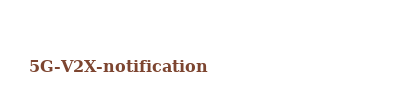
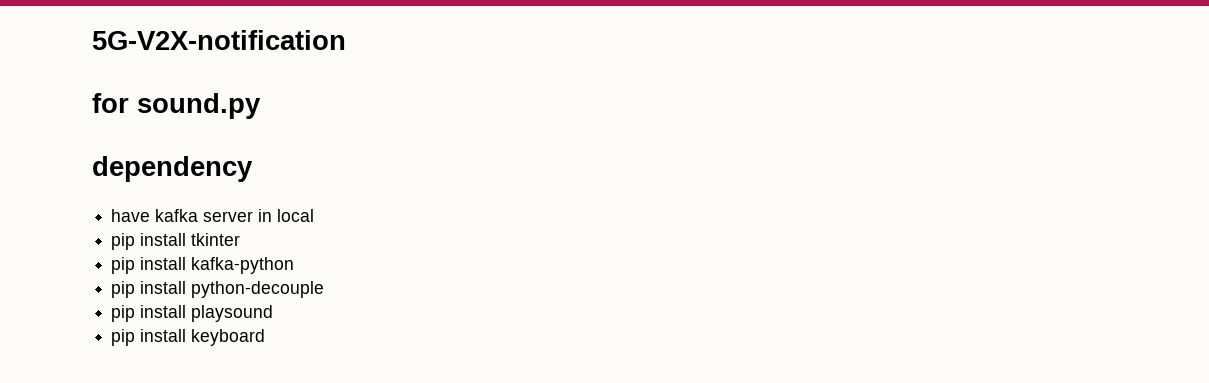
(208, 66) none -> [92,93,261,119] [92,156,253,182] [111,209,315,222] [111,233,241,250] [111,257,295,274] [111,281,325,298] [111,305,274,322] [111,329,266,346] // for sound.py // dependency // have kafka server in local // pip install tkinter // pip install kafka-python // pip install python-decouple // pip install playsound // pip install keyboard

